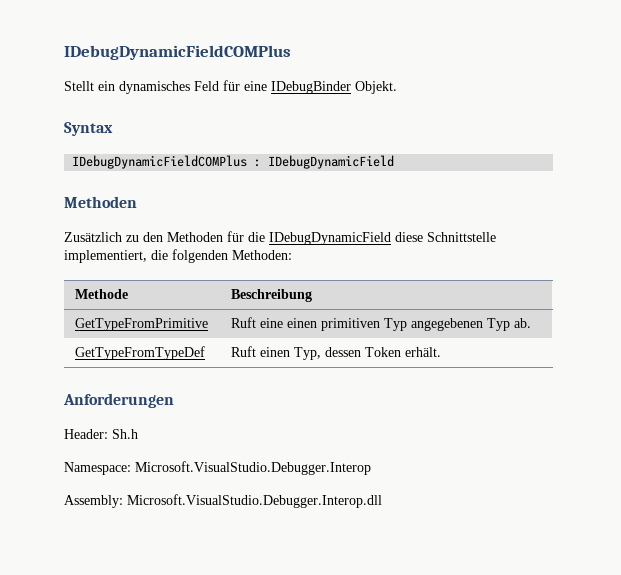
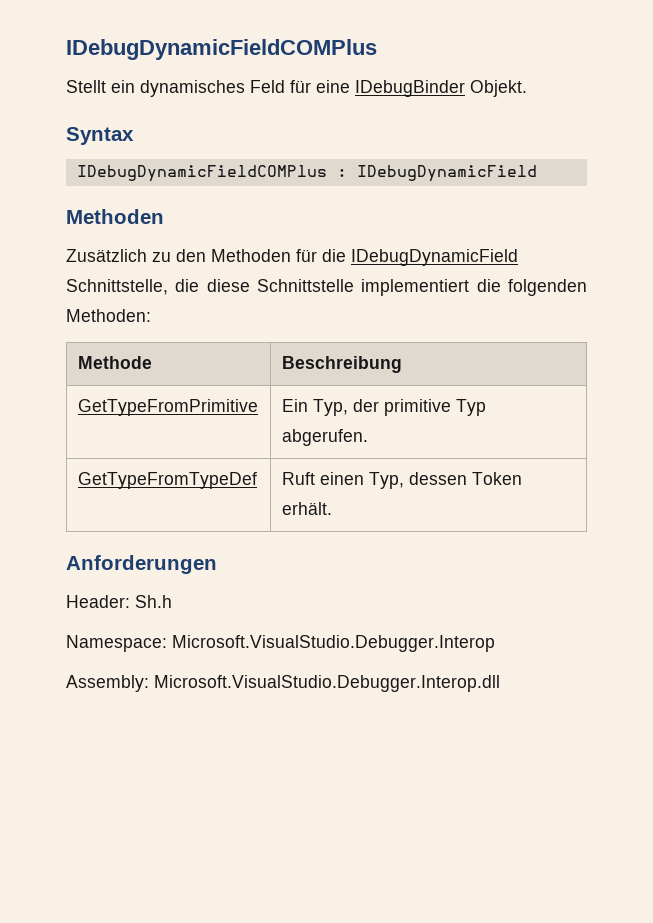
(391, 238) none -> [66,279,200,295] Schnittstelle, die
[64,250,147,263] implementiert, -> [361,279,470,296] implementiert
[230,317,531,331] Ruft eine einen primitiven Typ angegebenen Typ ab. -> [281,399,486,416] [281,429,368,446] Ein Typ, der primitive Typ abgerufen.

